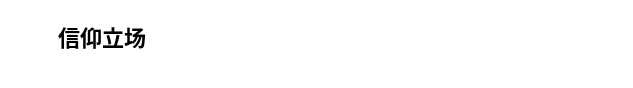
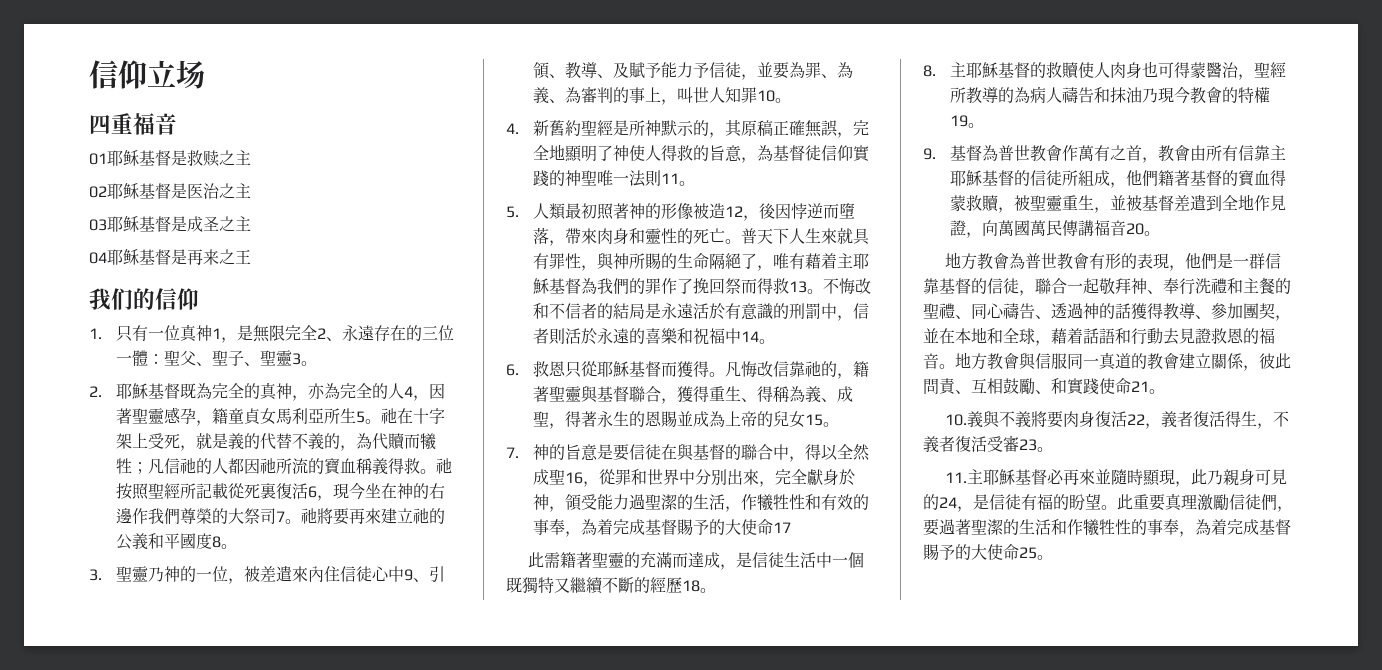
(146, 38) none -> [89,113,177,135] [89,150,251,167] [89,183,251,199] [89,216,251,232] [89,249,251,265] [89,288,199,310] [89,324,455,343] [116,350,318,366] [89,382,446,401] [116,407,446,426] [116,433,437,451] [116,458,453,475] [116,482,446,501] [116,508,446,525] [116,533,238,550] [89,566,446,584] [533,62,854,80] [533,86,792,105] [506,120,870,138] [533,144,871,163] [533,170,696,187] [506,203,856,221] [533,227,871,246] [533,253,870,271] [533,278,872,294] [533,303,870,321] [533,328,776,345] [506,361,870,379] [533,386,854,404] [533,411,840,429] [506,444,871,462] [533,469,856,487] [533,494,870,512] [533,519,792,537] [528,551,865,570] [506,577,716,594] [923,61,1287,80] [950,86,1271,104] [950,115,985,128] [923,145,1287,163] [950,170,1287,188] [950,194,1287,213] [950,220,1161,238] [945,252,1282,271] [923,277,1291,296] [923,303,1291,321] [923,327,1275,346] [923,352,1291,371] [923,378,1165,395] [945,411,1290,429] [923,435,1053,453] [945,469,1288,487] [923,493,1293,512] [923,519,1291,537] [923,544,1053,560] // 四重福音 // 01耶稣基督是救赎之主 // 02耶稣基督是医治之主 // 03耶稣基督是成圣之主 // 04耶稣基督是再来之王 // 我们的信仰 // 1.只有一位真神1，是無限完全2、永遠存在的三位一體：聖父、聖子、聖靈3。 // 2.耶穌基督既為完全的真神，亦為完全的人4，因著聖靈感孕，籍童貞女馬利亞所生5。祂在十字架上受死，就是義的代替不義的，為代贖而犧牲；凡信祂的人都因祂所流的寶血稱義得救。祂按照聖經所記載從死裏復活6，現今坐在神的右邊作我們尊榮的大祭司7。祂將要再來建立祂的公義和平國度8。 // 3.聖靈乃神的一位，被差遣來內住信徒心中9、引領、教導、及賦予能力予信徒，並要為罪、為義、為審判的事上，叫世人知罪10。 // 4.新舊約聖經是所神默示的，其原稿正確無誤，完全地顯明了神使人得救的旨意，為基督徒信仰實踐的神聖唯一法則11。 // 5.人類最初照著神的形像被造12，後因悖逆而墮落，帶來肉身和靈性的死亡。普天下人生來就具有罪性，與神所賜的生命隔絕了，唯有藉着主耶穌基督為我們的罪作了挽回祭而得救13。不悔改和不信者的結局是永遠活於有意識的刑罰中，信者則活於永遠的喜樂和祝福中14。 // 6.救恩只從耶穌基督而獲得。凡悔改信靠祂的，籍著聖靈與基督聯合，獲得重生、得稱為義、成聖，得著永生的恩賜並成為上帝的兒女15。 // 7.神的旨意是要信徒在與基督的聯合中，得以全然成聖16，從罪和世界中分別出來，完全獻身於神，領受能力過聖潔的生活，作犧牲性和有效的事奉，為着完成基督賜予的大使命17 // 此需籍著聖靈的充滿而達成，是信徒生活中一個既獨特又繼續不斷的經歷18。 // 8.主耶穌基督的救贖使人肉身也可得蒙醫治，聖經所教導的為病人禱告和抹油乃現今教會的特權19。 // 9.基督為普世教會作萬有之首，教會由所有信靠主耶穌基督的信徒所組成，他們籍著基督的寶血得蒙救贖，被聖靈重生，並被基督差遣到全地作見證，向萬國萬民傳講福音20。 // 地方教會為普世教會有形的表現，他們是一群信靠基督的信徒，聯合一起敬拜神、奉行洗禮和主餐的聖禮、同心禱告、透過神的話獲得教導、參加團契，並在本地和全球，藉着話語和行動去見證救恩的福音。地方教會與信服同一真道的教會建立關係，彼此問責、互相鼓勵、和實踐使命21。 // 10.義與不義將要肉身復活22，義者復活得生，不義者復活受審23。 // 11.主耶穌基督必再來並隨時顯現，此乃親身可見的24，是信徒有福的盼望。此重要真理激勵信徒們，要過著聖潔的生活和作犧牲性的事奉，為着完成基督賜予的大使命25。

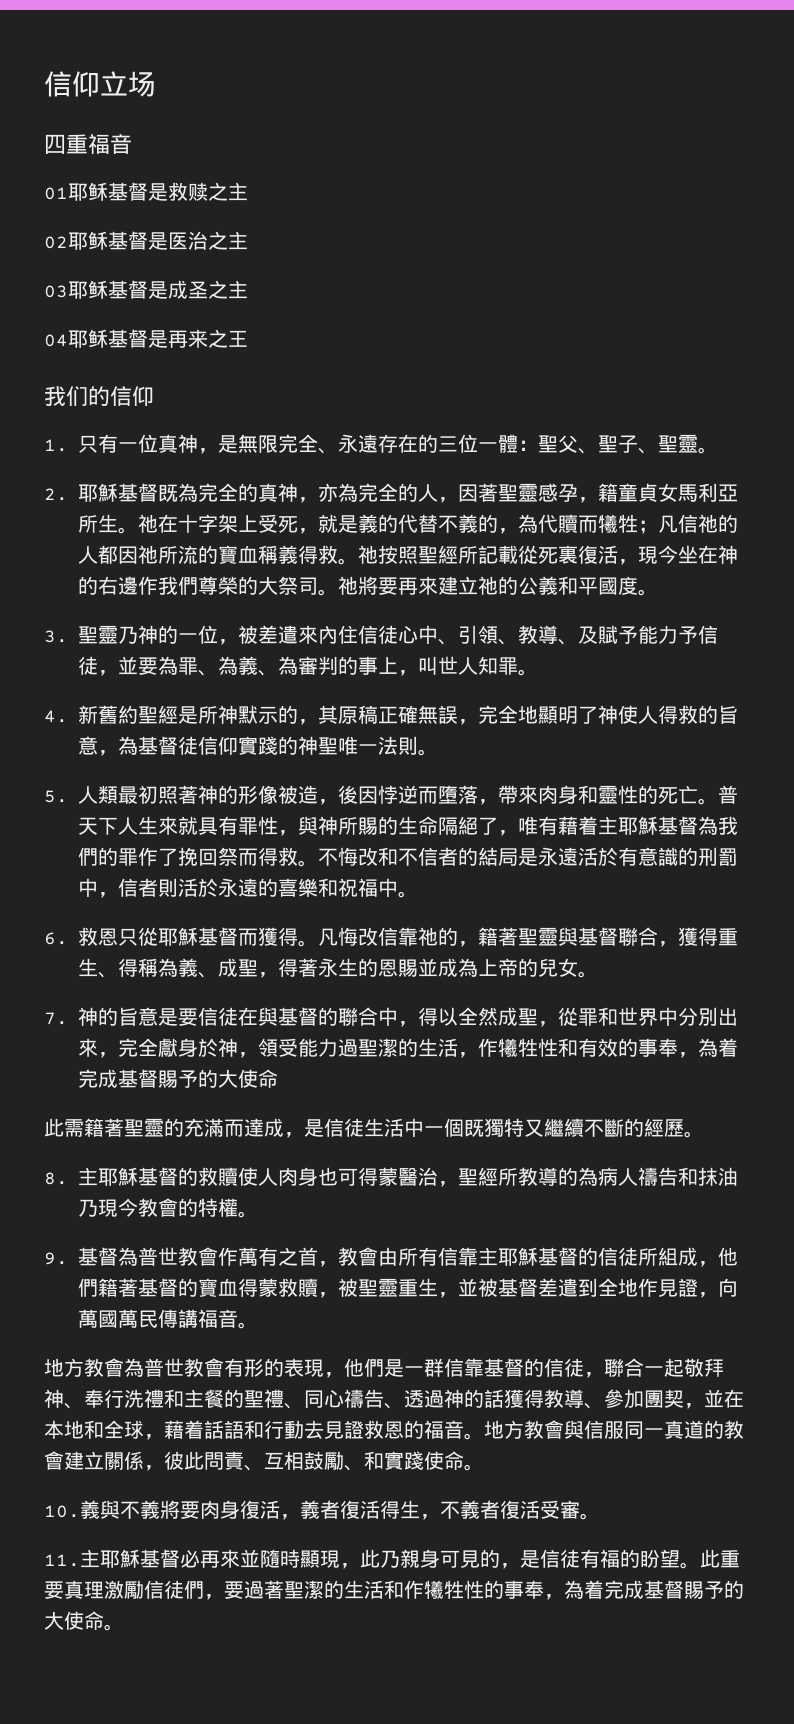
[212,328,222,339] 1 -> (198, 443) none
[317,328,327,339] 2 -> (318, 443) none
[292,353,302,365] 3 -> (698, 443) none
[404,386,414,397] 4 -> (438, 493) none
[356,411,366,423] 5 -> (118, 523) none
[308,486,318,498] 6 -> (618, 554) none
[276,511,286,522] 7 -> (318, 586) none
[212,536,222,548] 8 -> (638, 585) none
[404,569,414,581] 9 -> (438, 634) none
[757,90,776,102] 10 -> (518, 666) none
[661,173,680,184] 11 -> (418, 745) none
[725,206,744,217] 12 -> (318, 794) none
[789,281,808,293] 13 -> (298, 856) none
[741,331,760,342] 14 -> (398, 887) none
[805,414,824,426] 15 -> (578, 967) none
[565,472,584,484] 16 -> (538, 1017) none
[773,522,792,533] 17 -> (278, 1078) none
[682,580,700,592] 18 -> (684, 1128) none
[950,115,969,127] 19 -> (238, 1207) none
[1126,223,1145,235] 20 -> (238, 1318) none
[1131,381,1149,392] 21 -> (464, 1460) none
[1127,414,1146,425] 22 -> (280, 1509) none
[1019,439,1037,451] 23 -> (580, 1509) none
[939,497,957,508] 24 -> (500, 1558) none
[1019,547,1037,559] 25 -> (104, 1620) none

